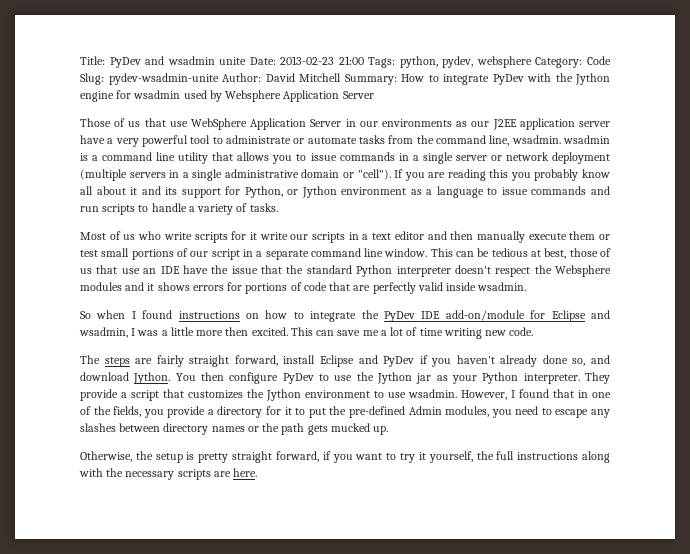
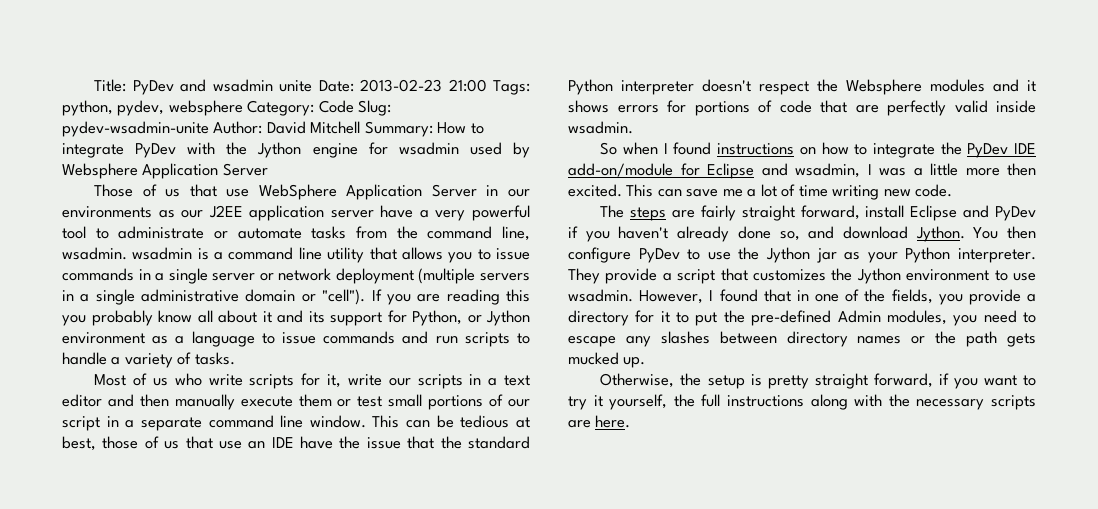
[249,232,257,240] it -> [327,374,342,388] it,

